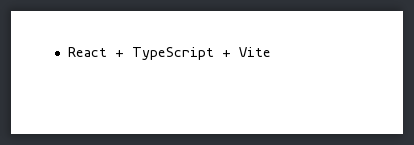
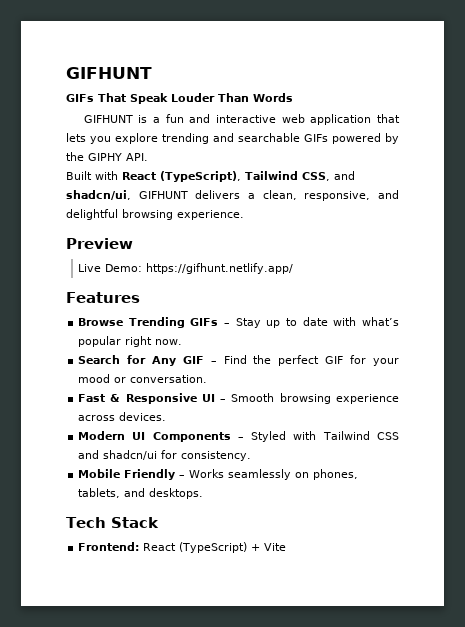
[67,47,214,60] React + TypeScript -> [66,67,152,79] [66,93,293,104] [83,114,400,125] [66,133,399,144] [66,152,148,161] [66,171,355,182] [66,190,399,201] [66,209,244,220] [66,238,133,249] [78,263,294,274] [66,292,140,303] [78,317,399,328] [78,336,183,347] [78,355,399,366] [78,374,208,383] [78,393,399,404] [78,412,167,421] [78,431,399,442] [78,450,252,461] [78,469,359,480] [78,488,204,499] [66,517,159,528] [78,542,248,553] GIFHUNT // GIFs That Speak Louder Than Words // GIFHUNT is a fun and interactive web application that lets you explore trending and searchable GIFs powered by the GIPHY API. // Built with React (TypeScript), Tailwind CSS, and shadcn/ui, GIFHUNT delivers a clean, responsive, and delightful browsing experience. // Preview // Live Demo: https://gifhunt.netlify.app/ // Features // Browse Trending GIFs – Stay up to date with what’s popular right now. // Search for Any GIF – Find the perfect GIF for your mood or conversation. // Fast & Responsive UI – Smooth browsing experience across devices. // Modern UI Components – Styled with Tailwind CSS and shadcn/ui for consistency. // Mobile Friendly – Works seamlessly on phones, tablets, and desktops. // Tech Stack // Frontend: React (TypeScript)

